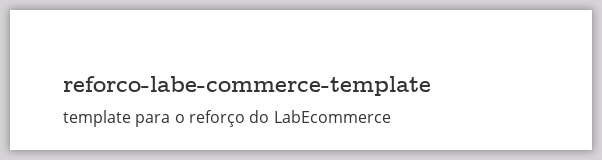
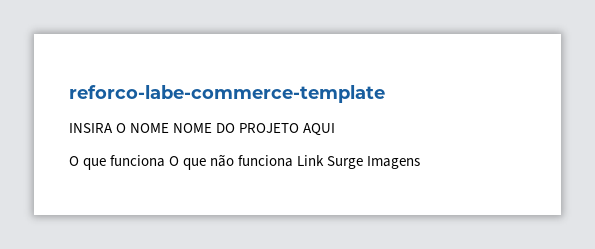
[63,110,391,127] template para o reforço do LabEcommerce -> [69,123,336,136] [69,154,421,170] INSIRA O NOME NOME DO PROJETO AQUI // O que funciona O que não funciona Link Surge Imagens

